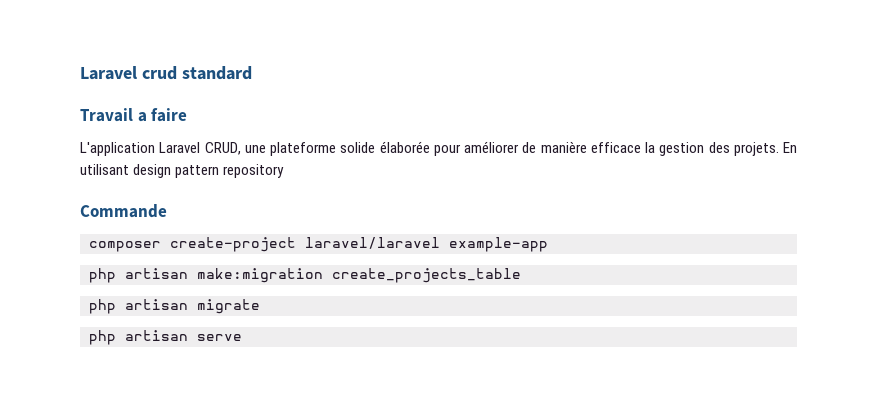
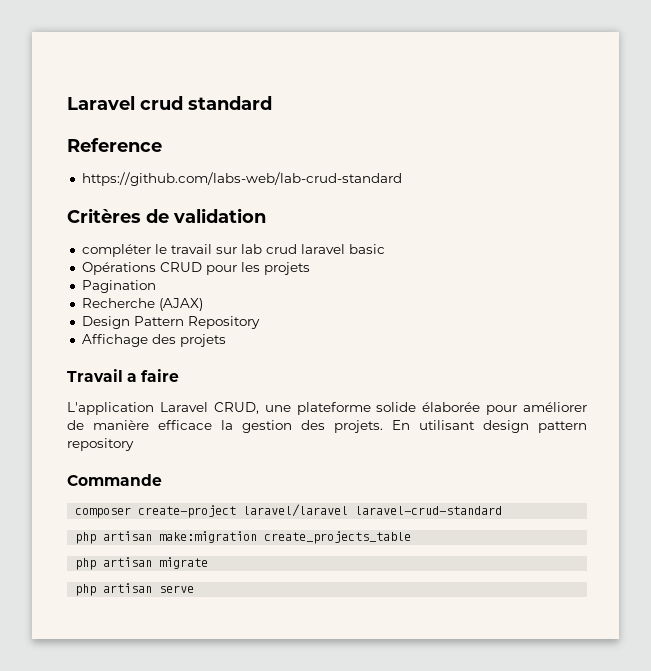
(252, 73) none -> [67,138,162,152] [81,172,402,186] [67,208,266,223] [81,244,385,257] [81,262,310,275] [81,280,156,293] [81,298,203,311] [81,316,260,329] [81,334,226,347] // Reference // https://github.com/labs-web/lab-crud-standard // Critères de validation // compléter le travail sur lab crud laravel basic // Opérations CRUD pour les projets // Pagination // Recherche (AJAX) // Design Pattern Repository // Affichage des projets
[449,237,548,252] example-app -> [355,506,503,515] laravel-crud-standard

